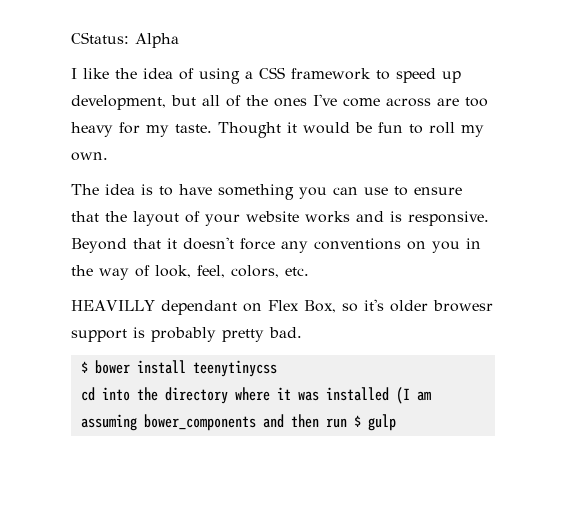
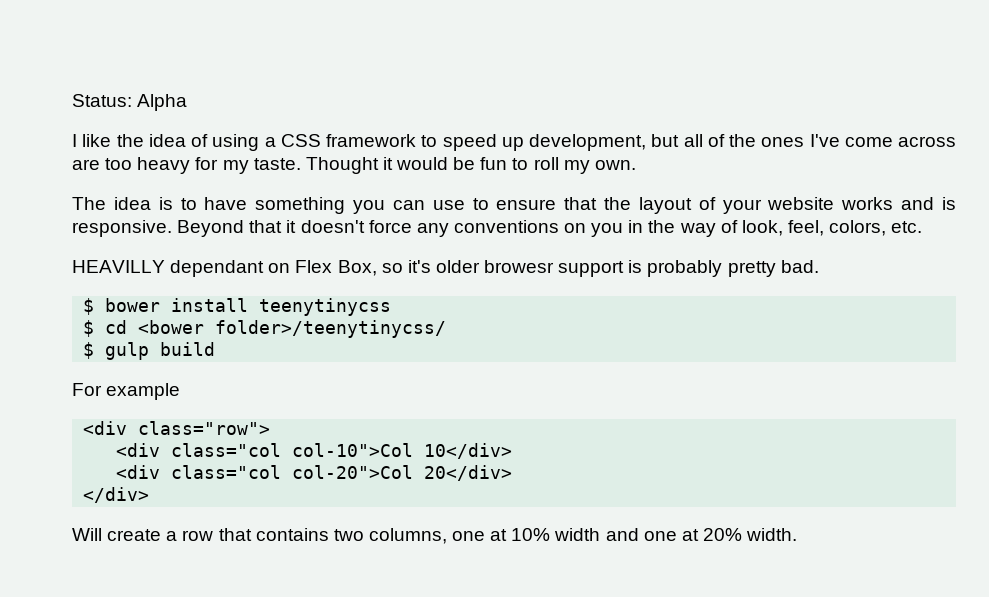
[71,32,129,44] CStatus: -> [72,94,132,107] Status:
[80,387,431,404] [80,414,396,431] cd into the directory where it was installed (I am assuming bower_components and then run $ gulp -> [83,320,447,338] [83,342,216,360] [72,383,181,400] [83,421,271,435] [116,443,513,459] [116,465,513,481] [83,487,150,503] [72,528,798,544] $ cd <bower folder>/teenytinycss/ // $ gulp build // For example // <div class="row"> // <div class="col col-10">Col 10</div> // <div class="col col-20">Col 20</div> // </div> // Will create a row that contains two columns, one at 10% width and one at 20% width.

